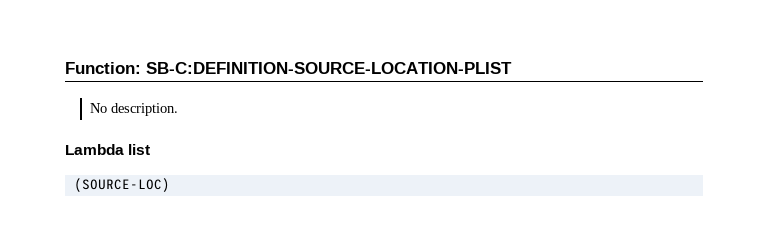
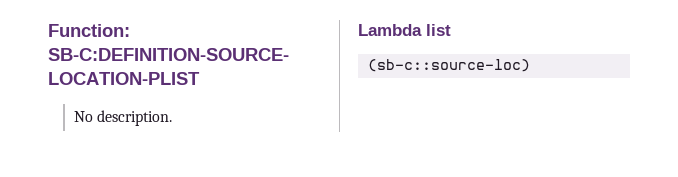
[73,178,170,192] (SOURCE-LOC) -> [367,59,530,72] (sb-c::source-loc)

